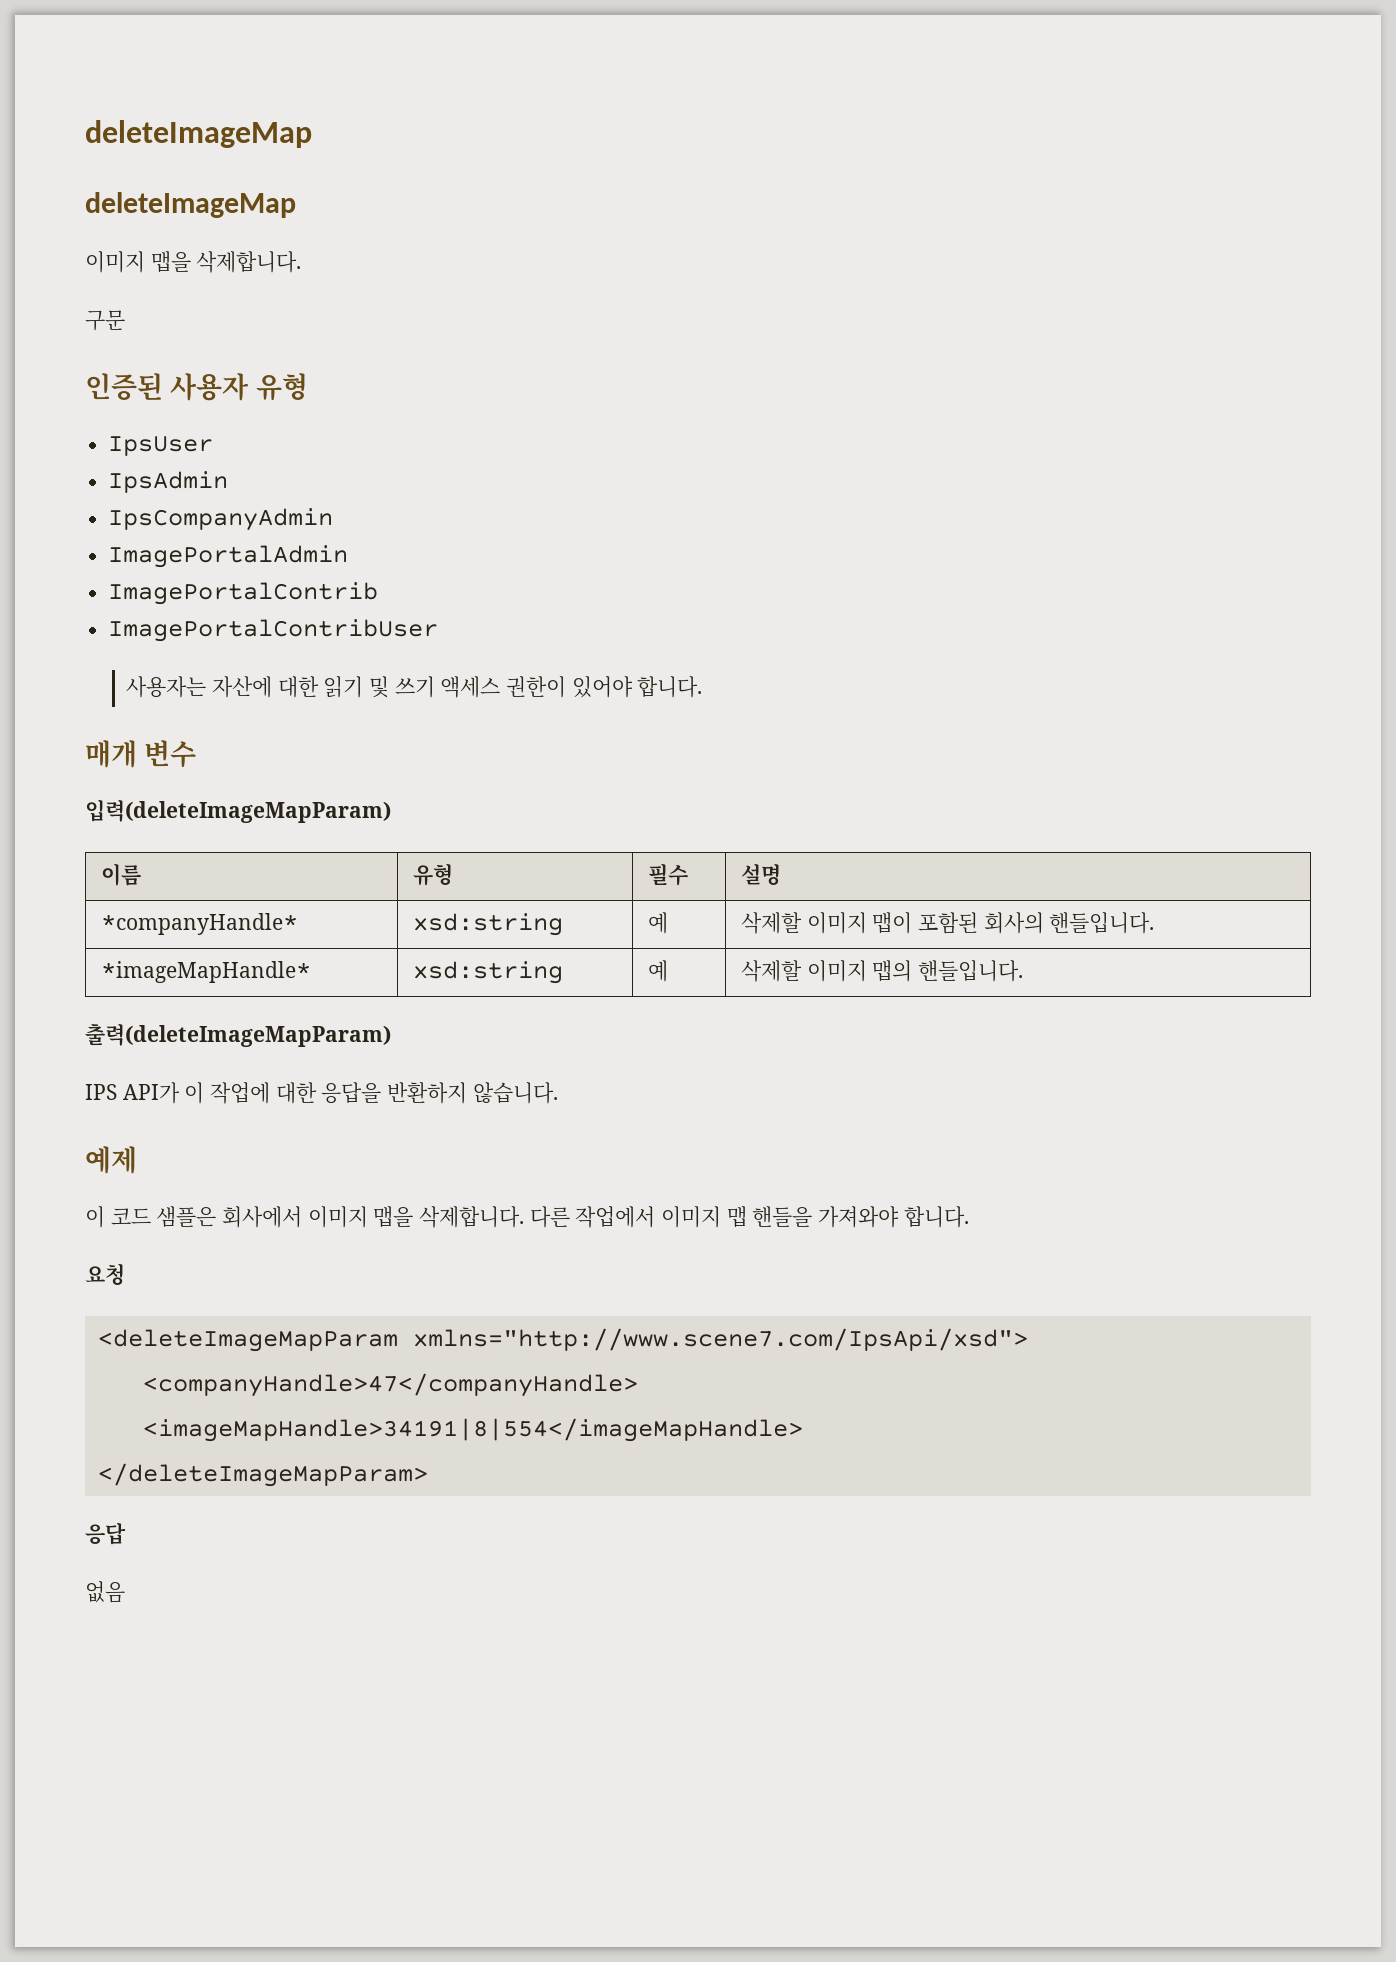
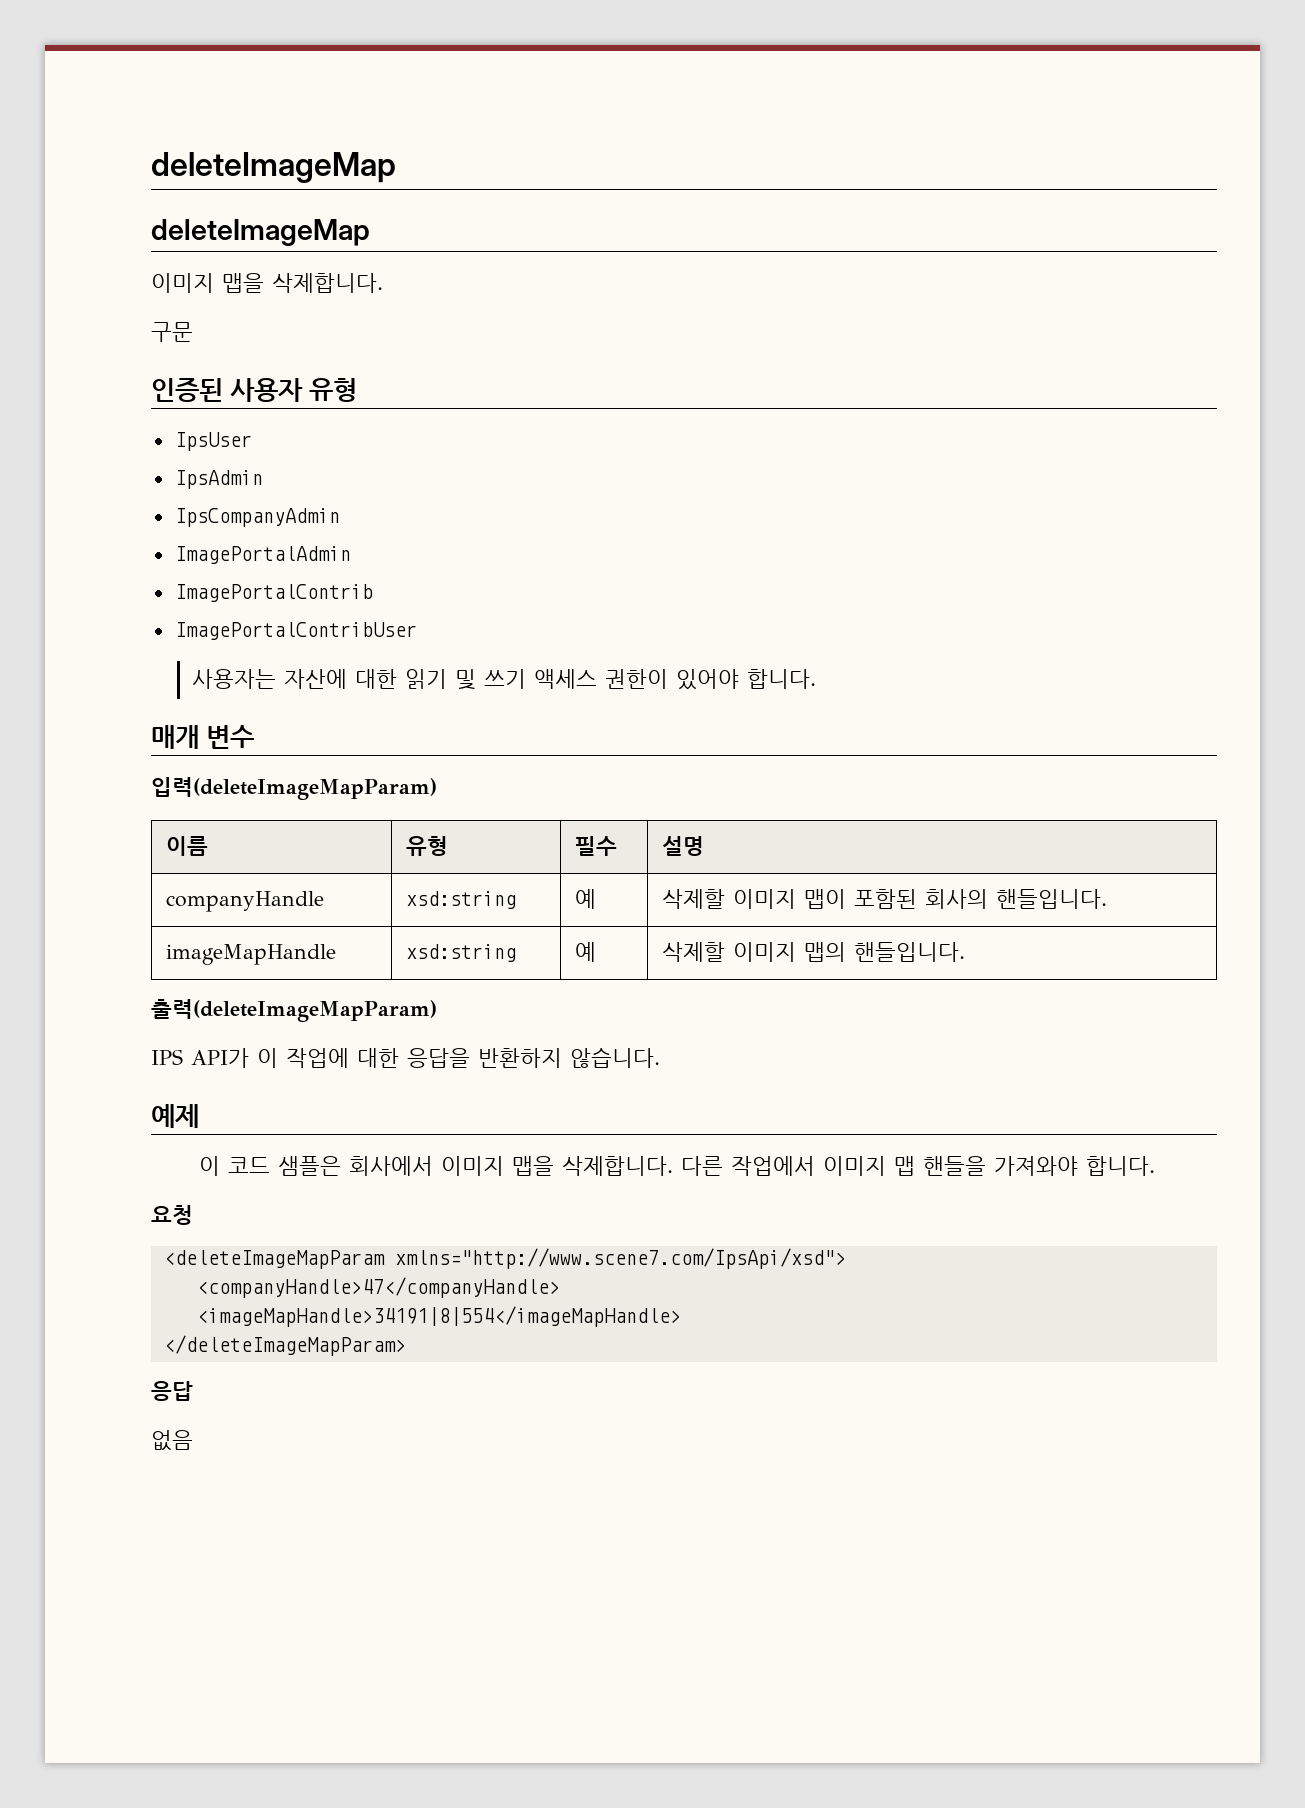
[100,913,298,935] *companyHandle* -> [165,891,324,912] companyHandle
[100,961,311,983] *imageMapHandle* -> [165,944,336,965] imageMapHandle

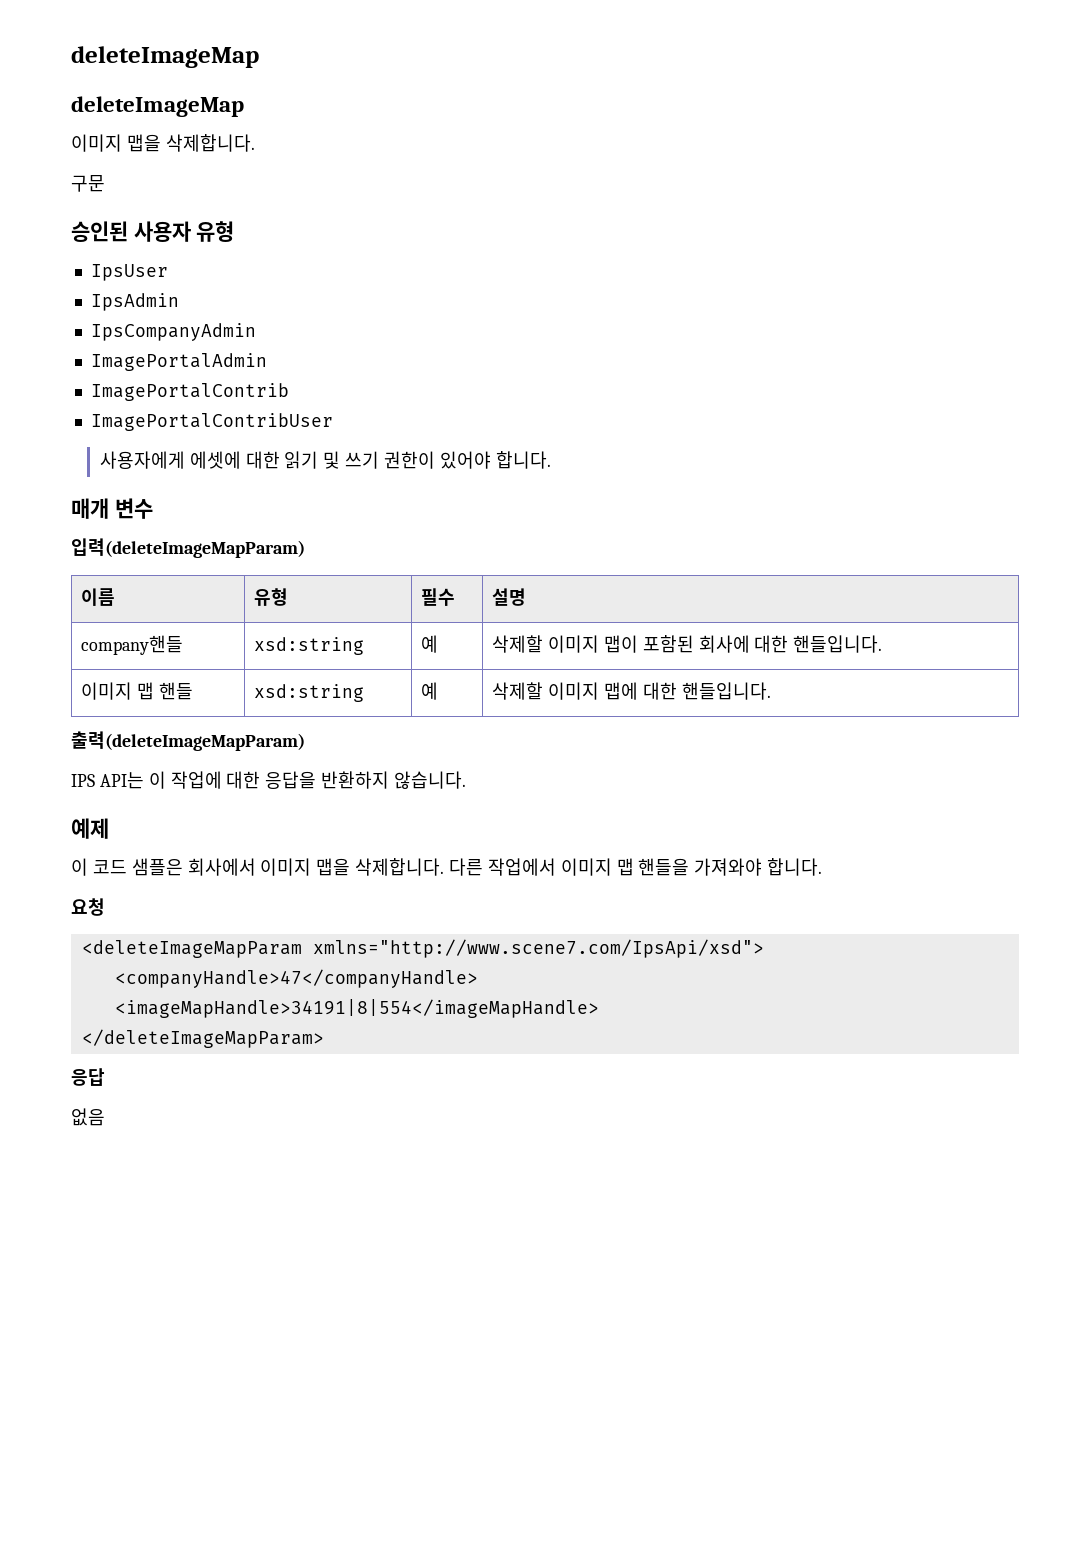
[151,378,223,402] 인증된 -> [71,221,128,242] 승인된
[192,669,348,689] 사용자는 자산에 -> [99,451,241,469] 사용자에게 에셋에
[534,669,598,689] 액세스 -> (380, 460) none
[165,891,324,912] companyHandle -> [81,635,184,655] company핸들
[924,889,1107,909] [165,944,336,965] [405,944,516,962] [574,942,596,962] [661,942,846,962] 회사의 핸들입니다. // imageMapHandle | xsd:string | 예 | 삭제할 이미지 맵의 -> [698,635,883,653] [81,682,193,700] [254,684,365,702] [421,682,439,700] [492,682,677,700] 회사에 대한 핸들입니다. // 이미지 맵 핸들 | xsd:string | 예 | 삭제할 이미지 맵에 대한
[191,1048,249,1068] API가 -> [99,772,144,789] API는

